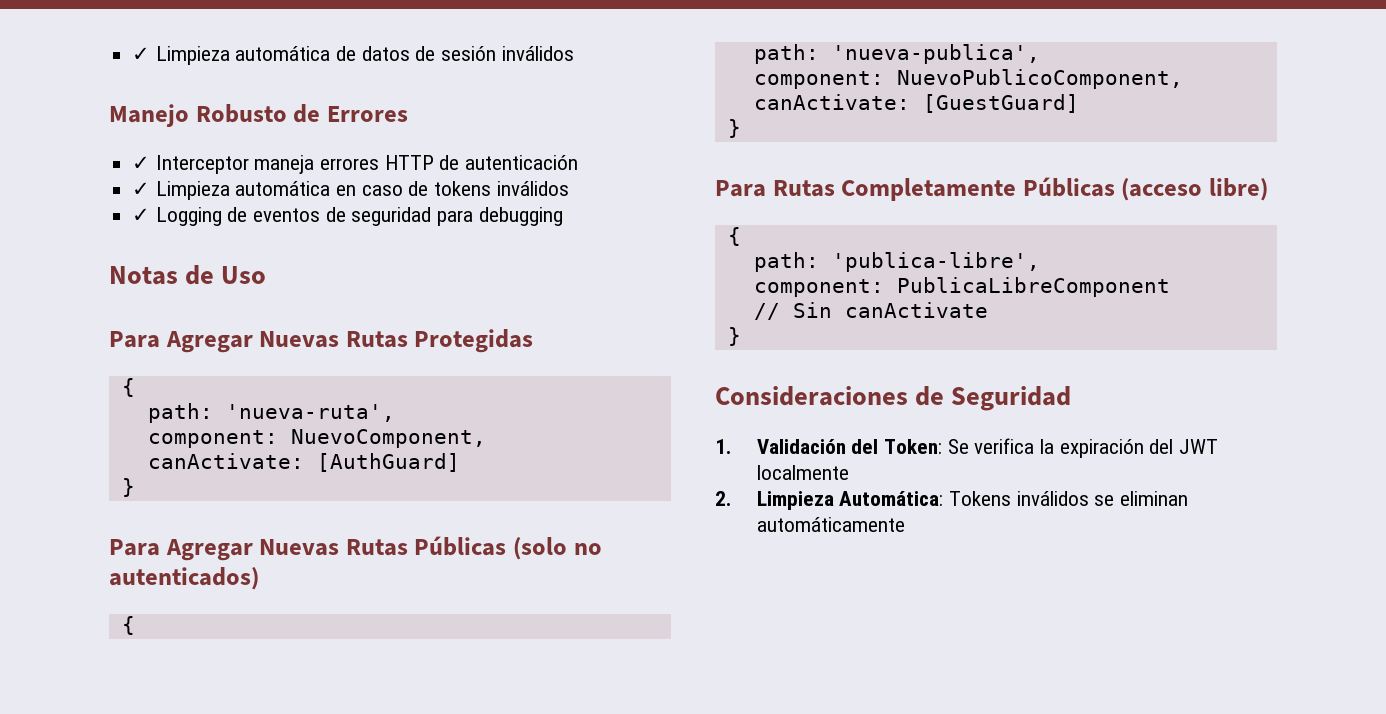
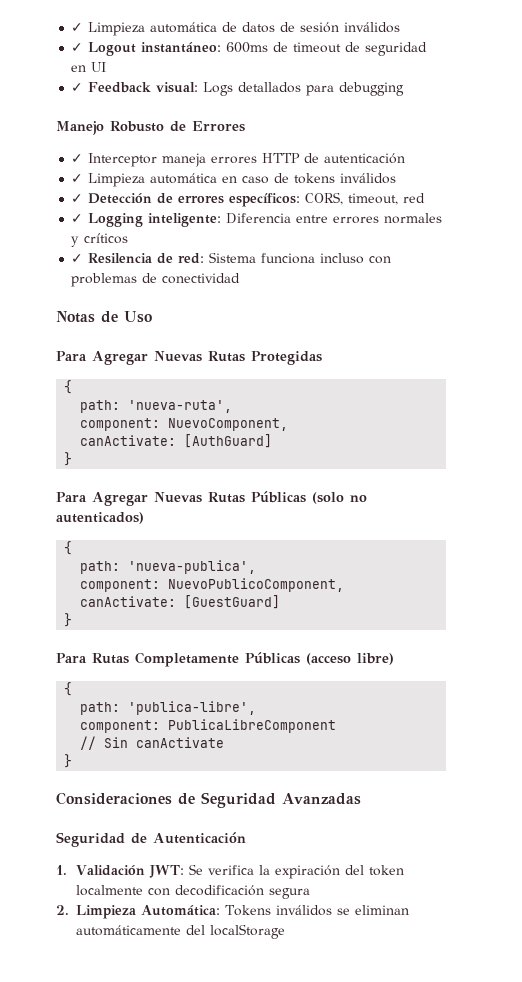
(574, 53) none -> [71,42,428,56] [71,62,107,72] [71,82,405,96] // ✓ Logout instantáneo: 600ms de timeout de seguridad en UI // ✓ Feedback visual: Logs detallados para debugging
[155,207,563,226] Logging de eventos de seguridad para debugging -> [88,192,426,207] [71,213,443,227] [71,233,129,247] [71,252,392,264] [71,273,241,287] Detección de errores específicos: CORS, timeout, red // ✓ Logging inteligente: Diferencia entre errores normales y críticos // ✓ Resilencia de red: Sistema funciona incluso con problemas de conectividad
(1072, 398) none -> [282,793,361,805] [56,832,246,847] Avanzadas // Seguridad de Autenticación
[851,439,943,454] del Token: -> [148,865,184,878] JWT:
[1179,439,1219,454] JWT -> [368,865,404,876] token
(849, 472) none -> [147,885,310,899] con decodificación segura
(905, 524) none -> [186,924,285,939] del localStorage

